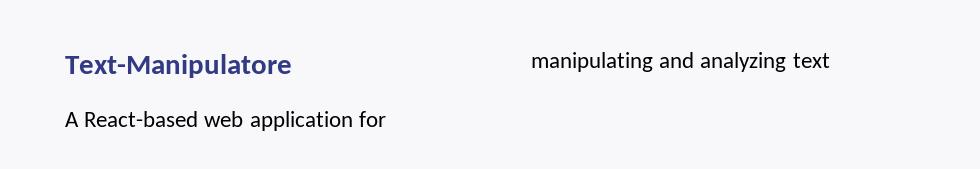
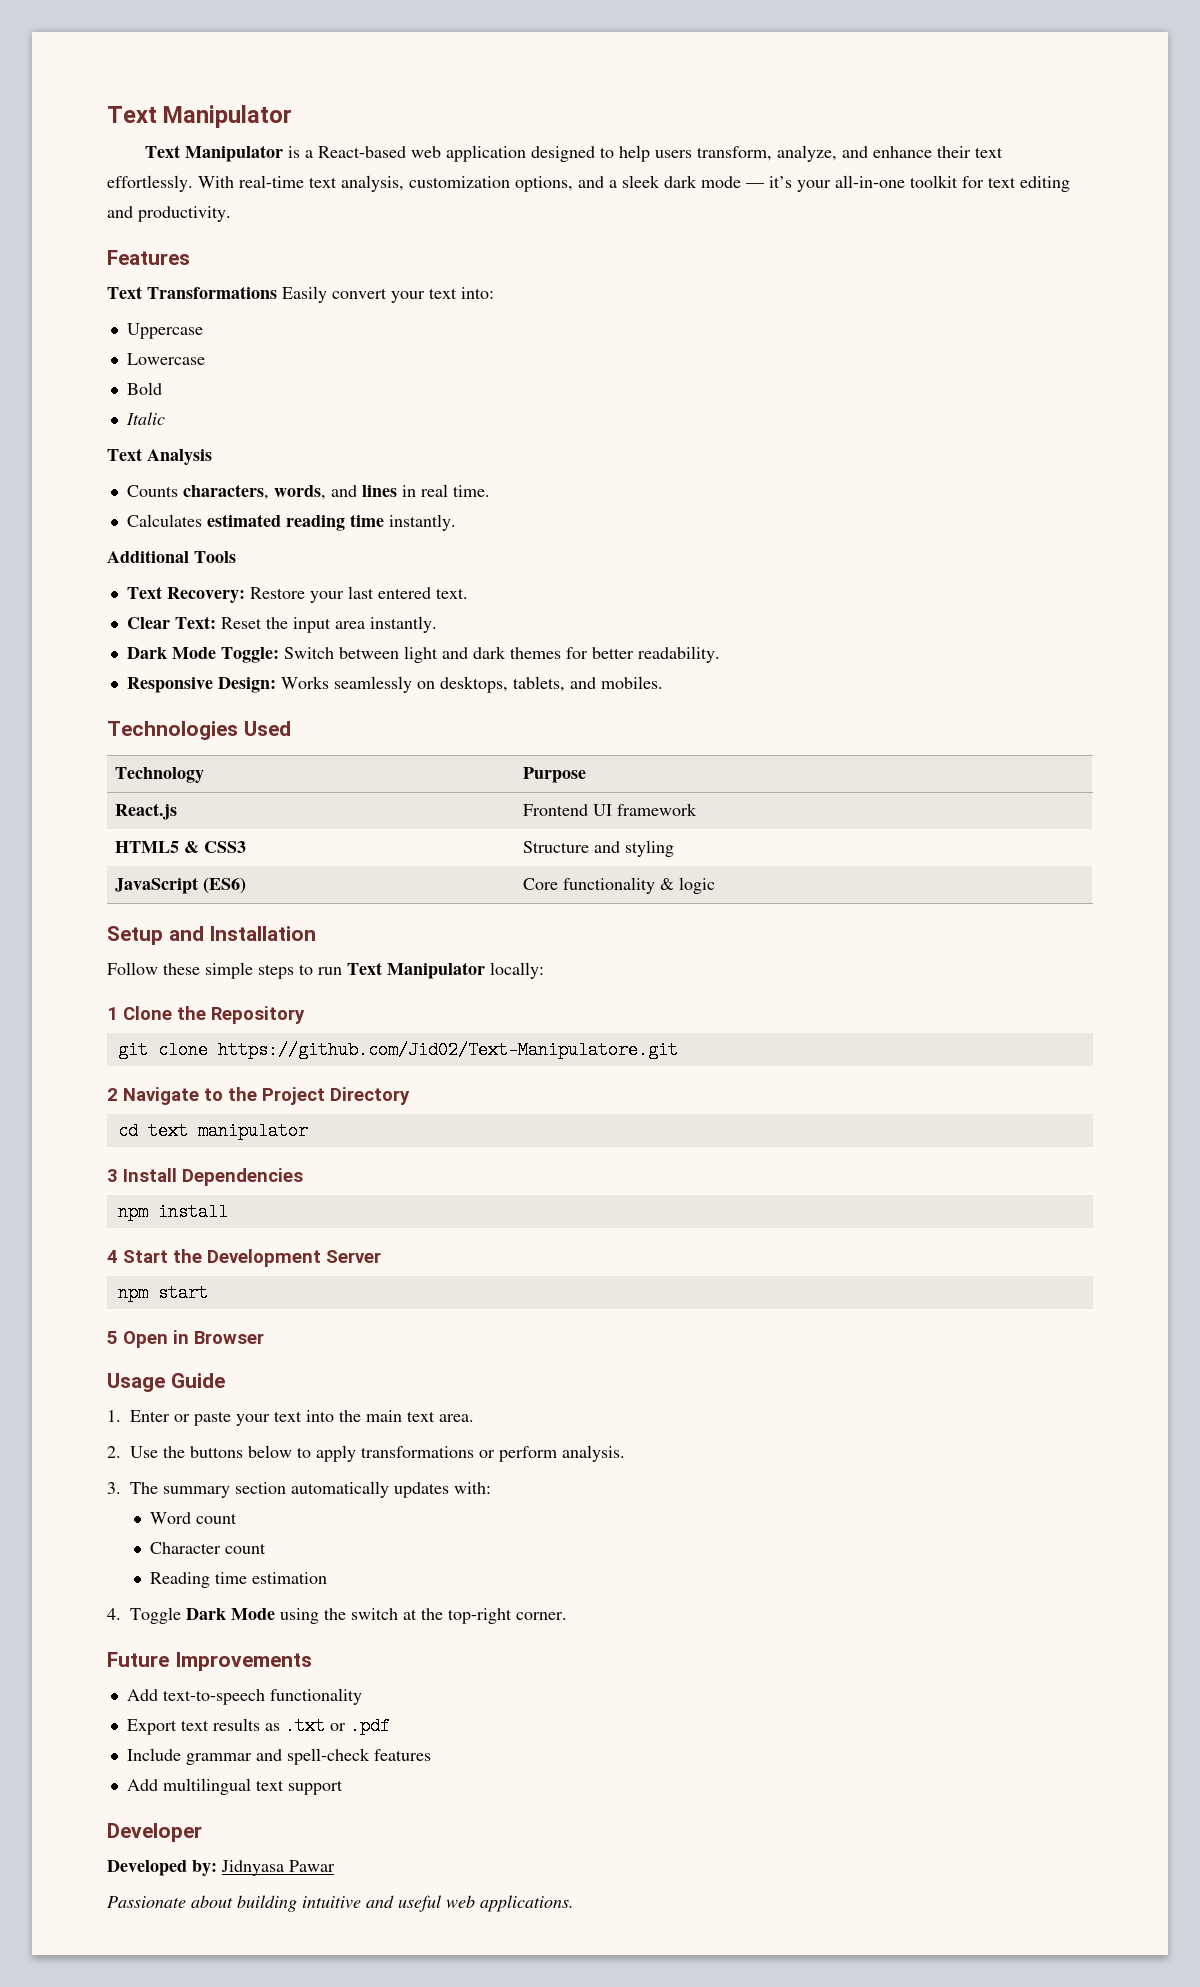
[65,54,292,78] [65,111,386,131] [531,52,830,72] Text-Manipulatore // A React-based web application for manipulating and analyzing text -> [107,105,293,128] [145,145,1004,162] [107,175,1070,192] [107,206,231,222] [107,250,190,265] [107,286,494,303] [126,323,203,339] [126,353,205,365] [126,382,162,395] [125,412,165,425] [107,448,212,465] [126,484,490,500] [126,514,456,531] [107,550,236,563] [126,586,468,603] [126,616,437,633] [126,646,720,663] [126,676,663,693] [107,721,291,740] [115,767,205,783] [523,767,587,783] [115,803,178,820] [523,803,698,816] [115,841,247,853] [523,840,675,857] [115,877,247,894] [523,877,716,894] [107,926,317,945] [107,962,544,979] [107,1006,305,1024] [117,1041,678,1059] [107,1087,410,1105] [117,1122,308,1140] [107,1168,303,1186] [117,1203,228,1221] [107,1249,381,1267] [117,1284,208,1302] [107,1330,264,1348] [107,1373,225,1392] [107,1410,475,1426] [107,1445,626,1462] [107,1481,492,1498] [150,1512,238,1524] [150,1542,267,1554] [150,1572,328,1588] [107,1607,568,1624] [107,1652,312,1671] [126,1688,362,1705] [126,1717,390,1735] [126,1748,431,1765] [126,1778,343,1795] [107,1823,202,1842] [107,1860,335,1876] [107,1895,574,1912] Text Manipulator // Text Manipulator is a React-based web application designed to help users transform, analyze, and enhance their text effortlessly. With real-time text analysis, customization options, and a sleek dark mode — it’s your all-in-one toolkit for text editing and productivity. // Features // Text Transformations Easily convert your text into: // Uppercase // Lowercase // Bold // Italic // Text Analysis // Counts characters, words, and lines in real time. // Calculates estimated reading time instantly. // Additional Tools // Text Recovery: Restore your last entered text. // Clear Text: Reset the input area instantly. // Dark Mode Toggle: Switch between light and dark themes for better readability. // Responsive Design: Works seamlessly on desktops, tablets, and mobiles. // Technologies Used // Technology | Purpose // React.js | Frontend UI framework // HTML5 & CSS3 | Structure and styling // JavaScript (ES6) | Core functionality & logic // Setup and Installation // Follow these simple steps to run Text Manipulator locally: // 1 Clone the Repository // git clone https://github.com/Jid02/Text-Manipulatore.git // 2 Navigate to the Project Directory // cd text manipulator // 3 Install Dependencies // npm install // 4 Start the Development Server // npm start // 5 Open in Browser // Usage Guide // 1. Enter or paste your text into the main text area. // 2. Use the buttons below to apply transformations or perform analysis. // 3. The summary section automatically updates with: // Word count // Character count // Reading time estimation // 4. Toggle Dark Mode using the switch at the top-right corner. // Future Improvements // Add text-to-speech functionality // Export text results as .txt or .pdf // Include grammar and spell-check features // Add multilingual text support // Developer // Developed by: Jidnyasa Pawar // Passionate about building intuitive and useful web applications.

